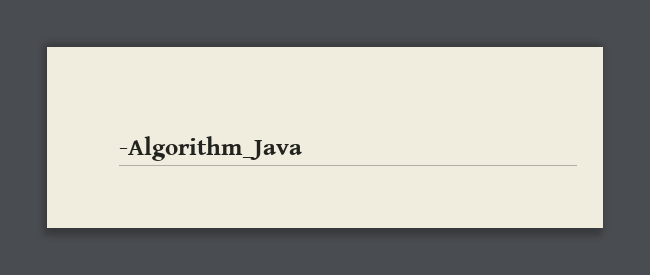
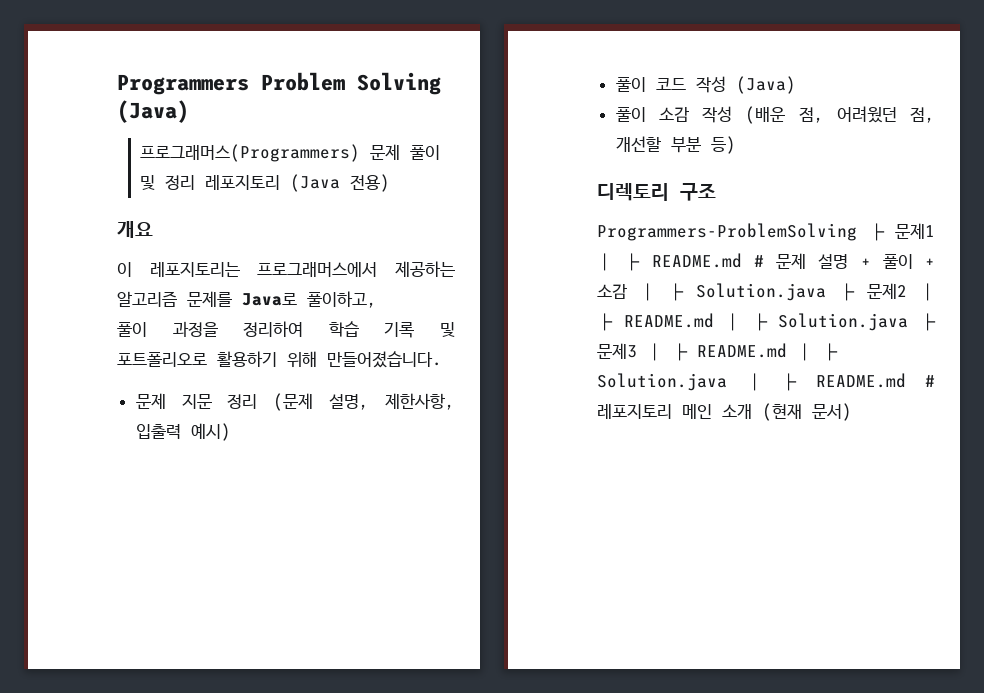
[119,136,302,161] -Algorithm_Java -> [117,72,441,95] [117,100,189,123] [140,144,441,162] [140,174,391,192] [117,221,153,238] [117,261,456,277] [117,291,377,308] [117,321,455,338] [117,351,442,368] [135,393,456,411] [135,423,231,441] [615,76,796,94] [615,106,935,124] [615,136,736,154] [597,183,716,201] [597,223,935,241] [597,253,935,271] [597,283,935,301] [597,313,936,331] [597,343,838,361] [597,373,935,391] [597,403,852,421] Programmers Problem Solving (Java) // 프로그래머스(Programmers) 문제 풀이 및 정리 레포지토리 (Java 전용) // 개요 // 이 레포지토리는 프로그래머스에서 제공하는 알고리즘 문제를 Java로 풀이하고, // 풀이 과정을 정리하여 학습 기록 및 포트폴리오로 활용하기 위해 만들어졌습니다. // 문제 지문 정리 (문제 설명, 제한사항, 입출력 예시) // 풀이 코드 작성 (Java) // 풀이 소감 작성 (배운 점, 어려웠던 점, 개선할 부분 등) // 디렉토리 구조 // Programmers-ProblemSolving ┣ 문제1 ┃ ┣ README.md # 문제 설명 + 풀이 + 소감 ┃ ┣ Solution.java ┣ 문제2 ┃ ┣ README.md ┃ ┣ Solution.java ┣ 문제3 ┃ ┣ README.md ┃ ┣ Solution.java ┃ ┣ README.md # 레포지토리 메인 소개 (현재 문서)

